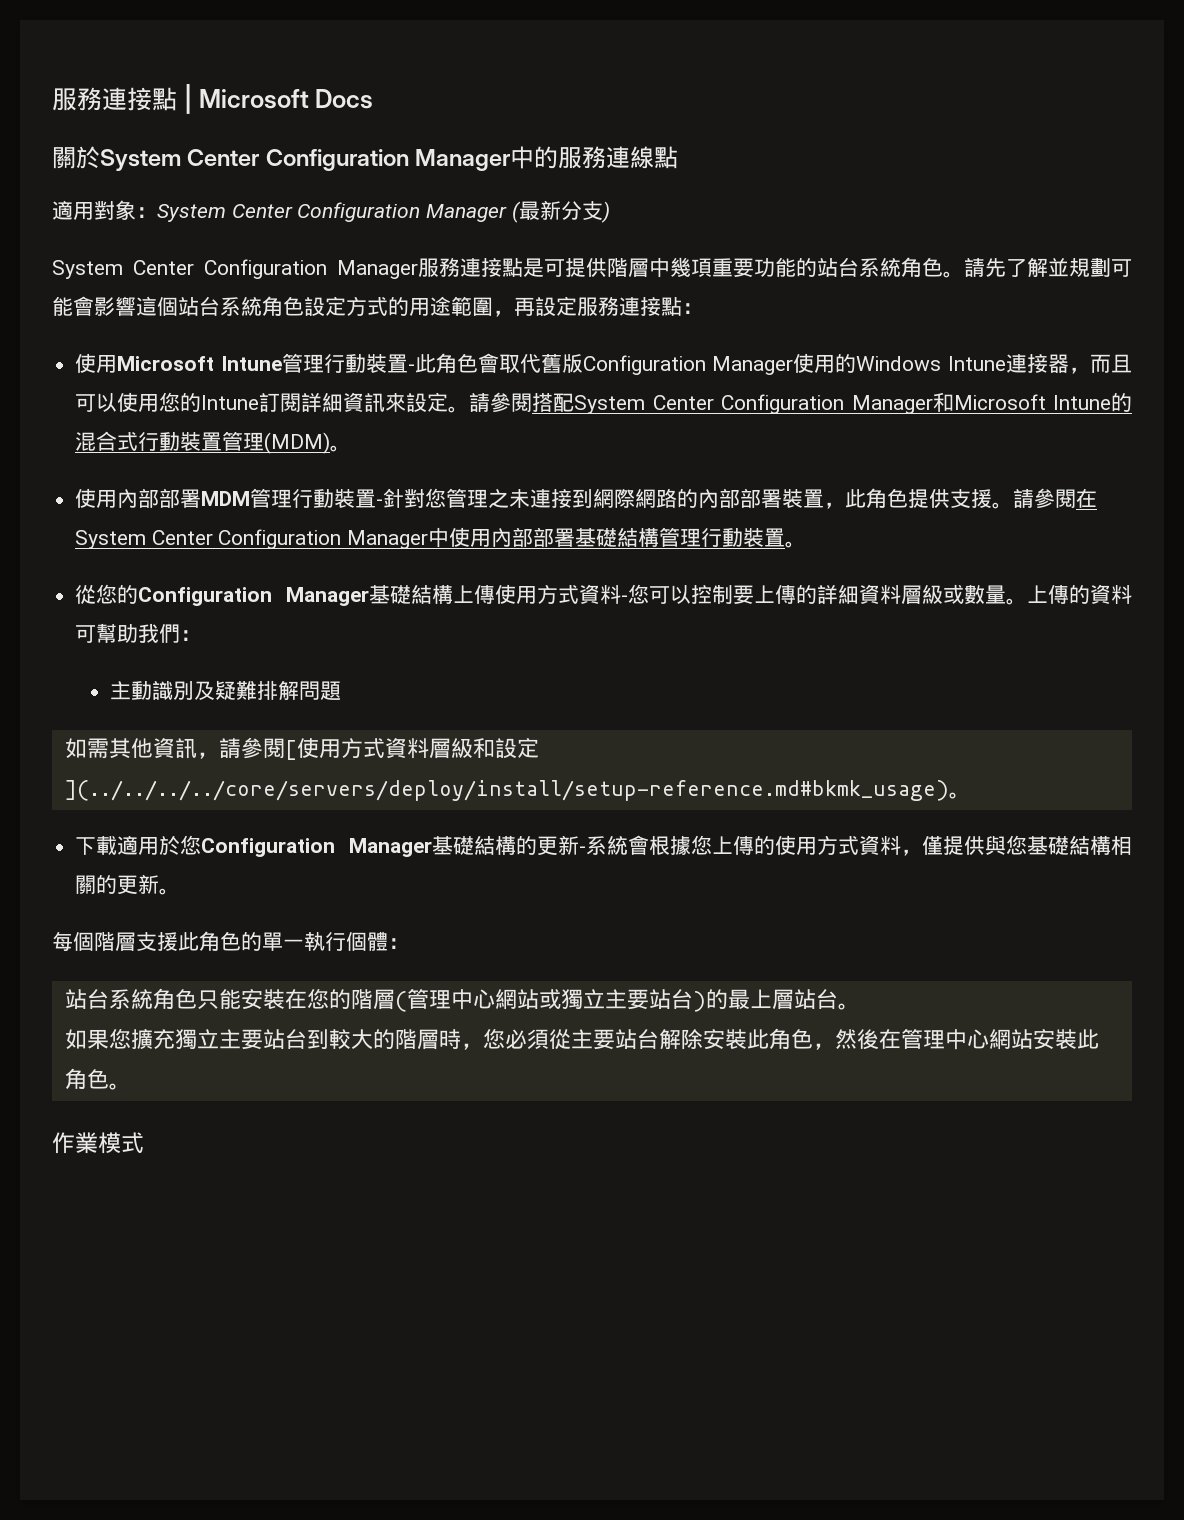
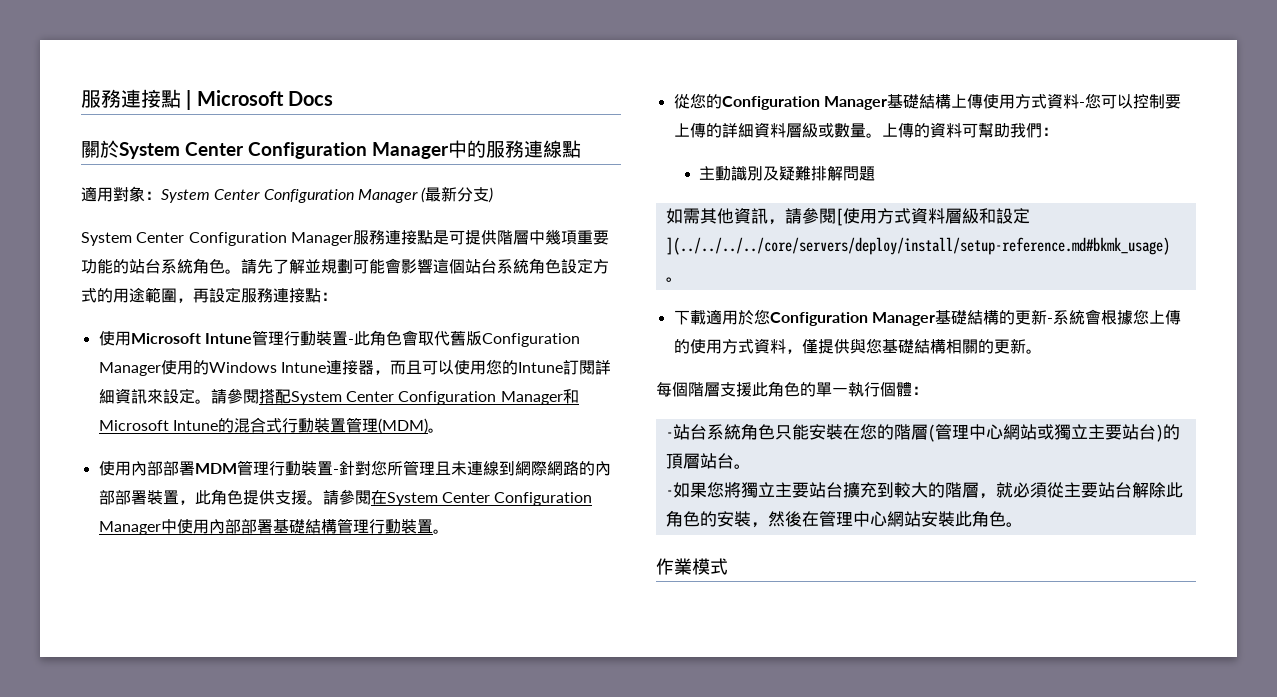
[446,488,573,508] 管理之未連接 -> [386,460,499,476] 所管理且未連線
(409, 943) none -> [665,432,673,438] -
[727,989,772,1009] 最上 -> [665,453,683,469] 頂
[64,1028,307,1050] 如果您擴充獨立主要站台 -> [665,482,877,498] -如果您將獨立主要站台擴充
[438,1028,505,1050] 時，您 -> [978,482,1013,499] ，就
[702,1028,813,1050] 安裝此角色 -> [1165,482,1183,498] [665,510,751,527] 此角色的安裝

